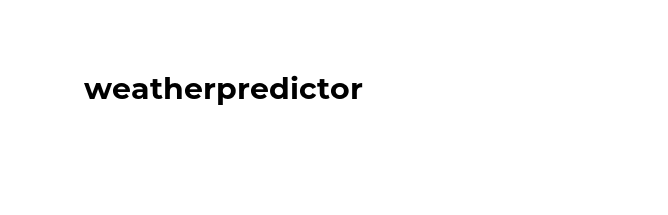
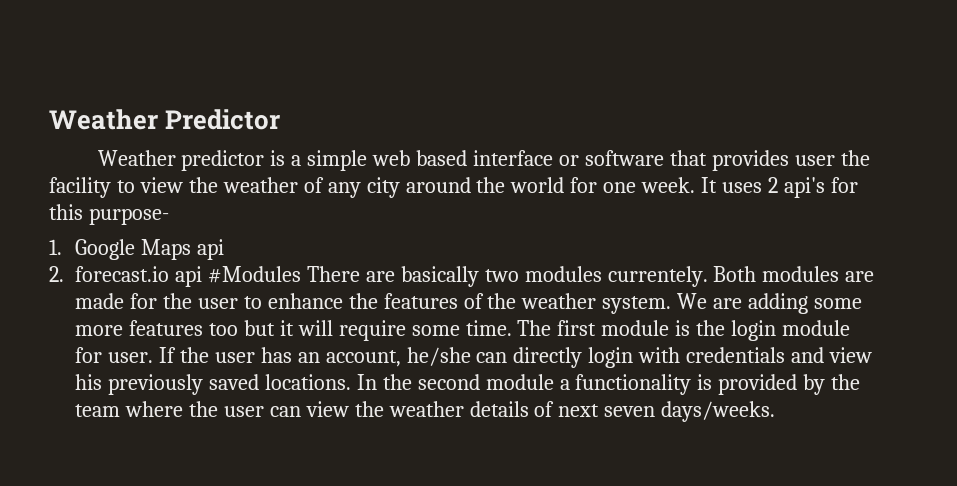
[84,75,363,105] weatherpredictor -> [49,109,281,130] [97,150,870,171] [49,177,858,198] [49,204,169,225] [49,239,224,260] [49,266,875,287] [75,293,863,314] [75,320,851,341] [75,347,873,368] [75,374,861,395] [75,401,776,422] Weather Predictor // Weather predictor is a simple web based interface or software that provides user the facility to view the weather of any city around the world for one week. It uses 2 api's for this purpose- // 1. Google Maps api // 2. forecast.io api #Modules There are basically two modules currentely. Both modules are made for the user to enhance the features of the weather system. We are adding some more features too but it will require some time. The first module is the login module for user. If the user has an account, he/she can directly login with credentials and view his previously saved locations. In the second module a functionality is provided by the team where the user can view the weather details of next seven days/weeks.

